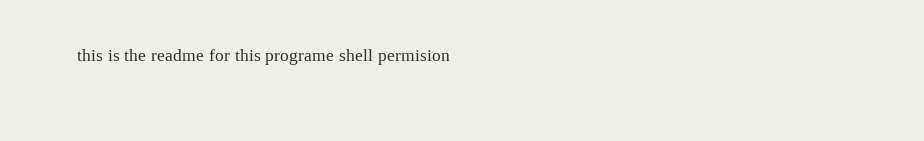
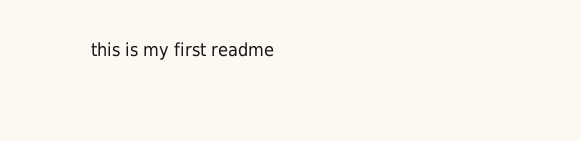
[124,49,450,65] the readme for this programe shell permision -> [143,42,274,60] my first readme

